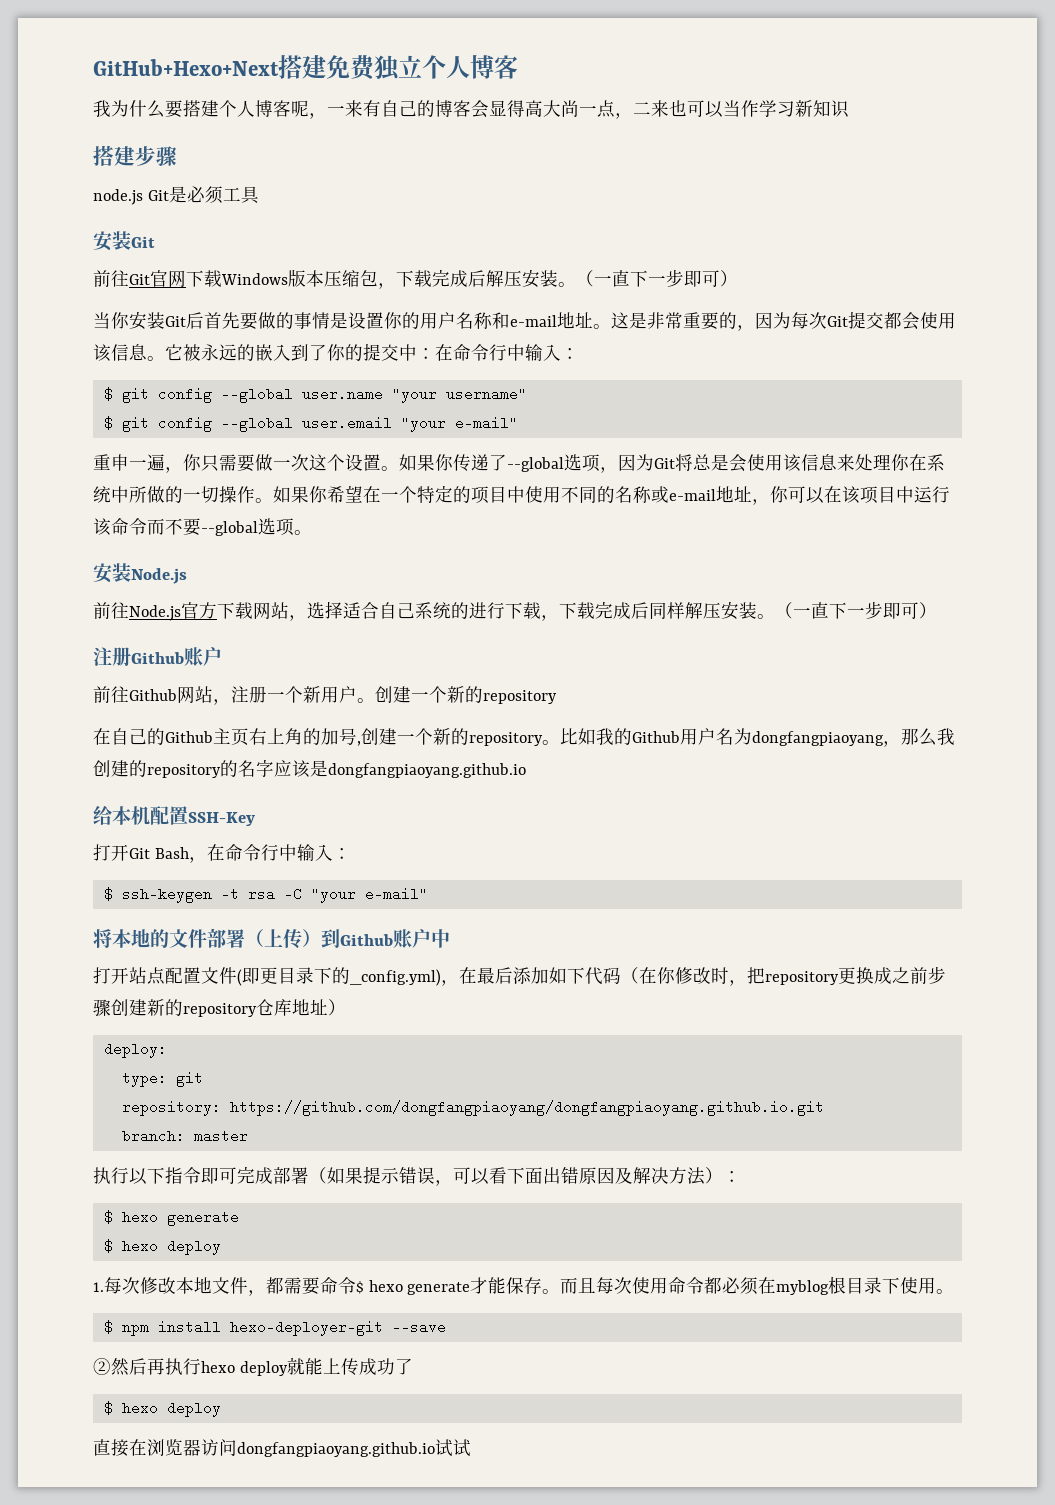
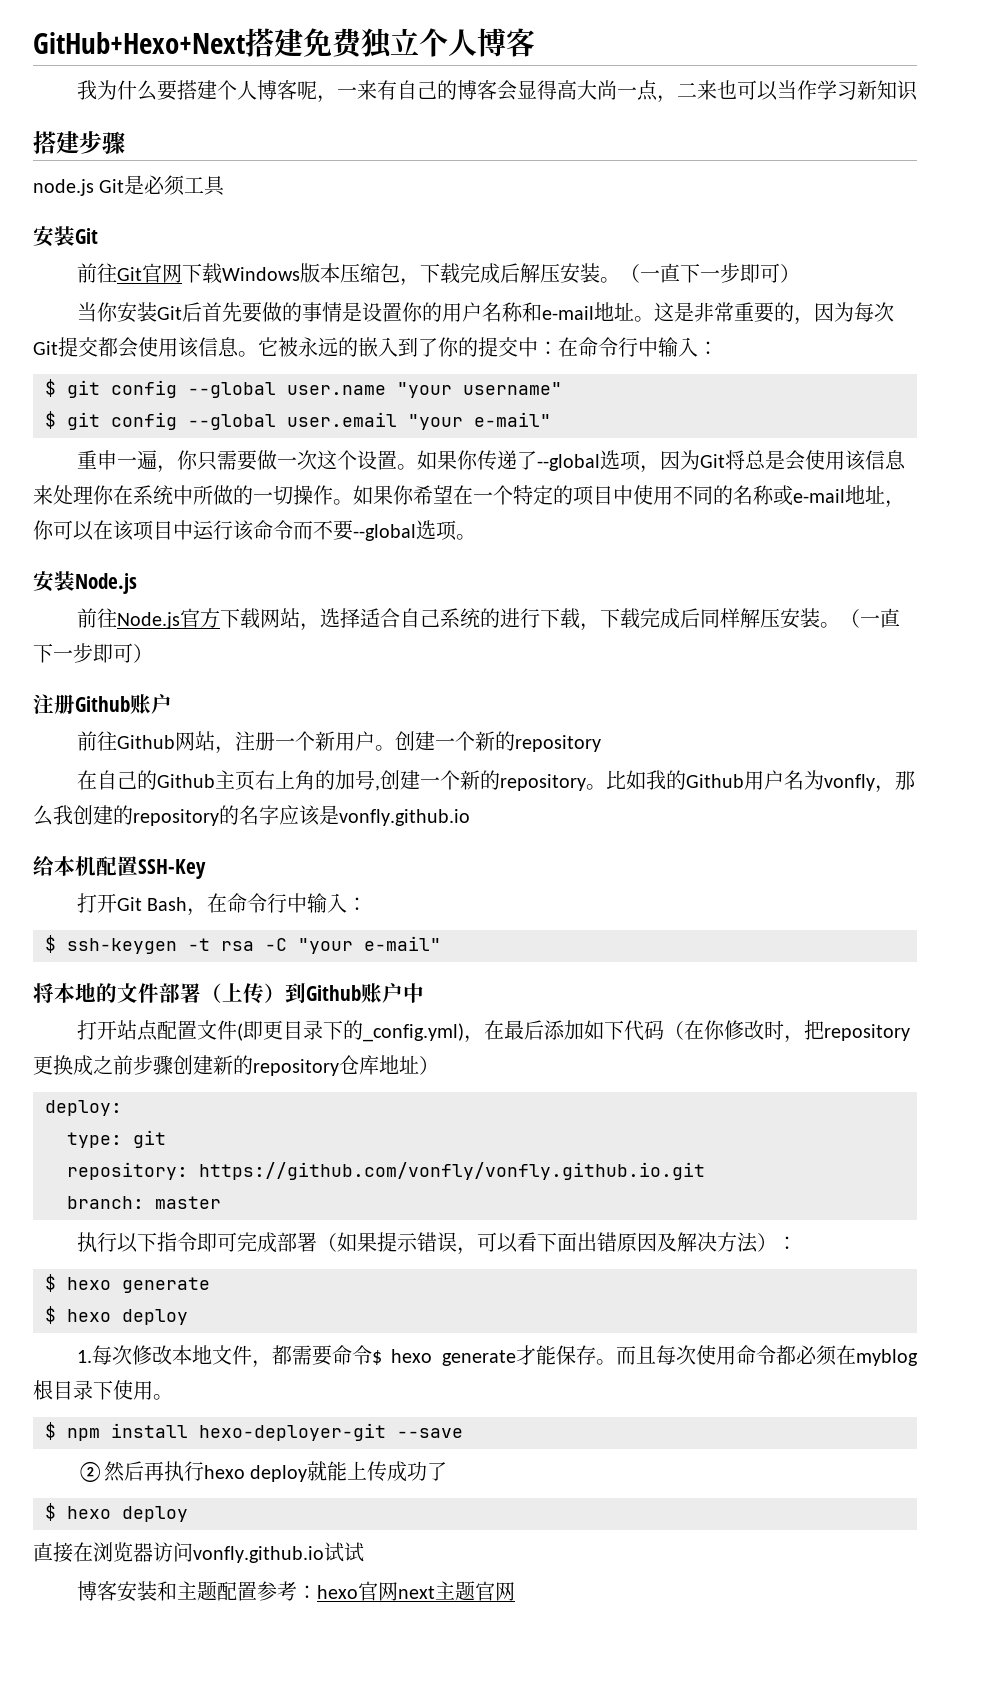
[752,731,884,746] dongfangpiaoyang -> [823,774,875,791] vonfly
[328,763,526,778] dongfangpiaoyang.github.io -> [339,809,470,826] vonfly.github.io
[229,1100,824,1116] https://github.com/dongfangpiaoyang/dongfangpiaoyang.github.io.git -> [199,1162,705,1180] https://github.com/vonfly/vonfly.github.io.git
[237,1442,435,1457] dongfangpiaoyang.github.io -> [193,1546,324,1563] vonfly.github.io
(471, 1448) none -> [76,1581,515,1602] // 博客安装和主题配置参考：hexo官网next主题官网

